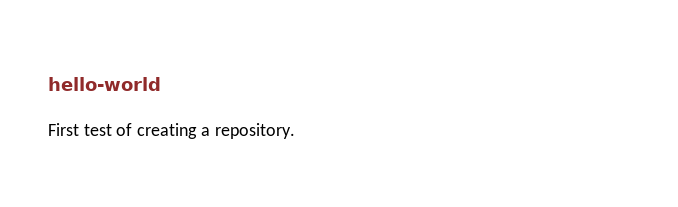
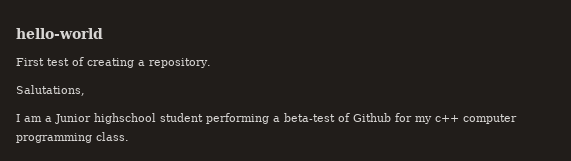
(295, 131) none -> [16,85,85,96] [16,113,517,124] [16,132,129,143] // Salutations, // I am a Junior highschool student performing a beta-test of Github for my c++ computer programming class.

